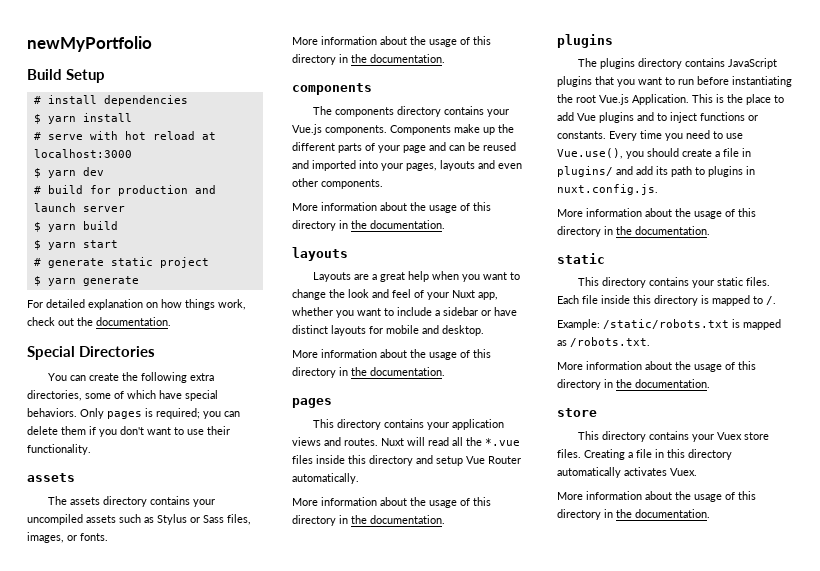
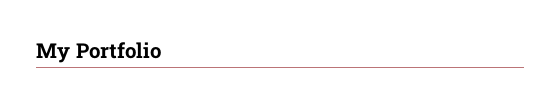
[27,36,152,52] [27,69,106,83] [33,95,188,106] [33,113,132,124] [33,131,216,140] [33,149,132,158] [33,167,104,178] [33,185,216,196] [33,203,125,212] [33,221,118,232] [33,240,118,250] [33,257,209,268] [33,276,139,286] [27,299,246,310] [27,317,171,326] [27,346,156,360] [47,372,214,383] [27,390,218,401] [27,408,240,419] [27,426,230,437] [27,444,91,455] [27,473,75,482] [47,496,215,507] [27,514,251,525] [27,532,108,543] [292,36,491,47] [292,54,445,65] [292,83,372,95] [312,106,509,117] [292,124,514,135] [292,142,516,153] [292,160,522,171] [292,178,383,189] [292,202,491,213] [292,220,445,231] [292,247,348,261] [312,271,520,282] [292,289,498,300] [292,307,517,318] [292,325,484,336] [292,349,491,360] [292,367,445,378] [292,398,332,408] [312,419,504,430] [292,437,520,446] [292,455,521,466] [292,473,359,484] [292,497,491,508] [292,515,445,526] [557,34,613,48] [577,58,777,69] [557,76,792,87] [557,94,784,105] [557,112,758,123] [557,130,743,141] [557,148,751,159] [557,166,755,177] [557,184,658,195] [557,208,756,219] [557,226,710,237] [557,253,605,264] [577,277,770,288] [557,295,776,306] [557,319,781,330] [557,337,650,347] [557,361,756,372] [557,379,710,390] [557,408,597,417] [577,431,769,442] [557,449,732,460] [557,467,697,478] [557,491,756,502] [557,509,710,520] newMyPortfolio // Build Setup // # install dependencies // $ yarn install // # serve with hot reload at localhost:3000 // $ yarn dev // # build for production and launch server // $ yarn build // $ yarn start // # generate static project // $ yarn generate // For detailed explanation on how things work, check out the documentation. // Special Directories // You can create the following extra directories, some of which have special behaviors. Only pages is required; you can delete them if you don't want to use their functionality. // assets // The assets directory contains your uncompiled assets such as Stylus or Sass files, images, or fonts. // More information about the usage of this directory in the documentation. // components // The components directory contains your Vue.js components. Components make up the different parts of your page and can be reused and imported into your pages, layouts and even other components. // More information about the usage of this directory in the documentation. // layouts // Layouts are a great help when you want to change the look and feel of your Nuxt app, whether you want to include a sidebar or have distinct layouts for mobile and desktop. // More information about the usage of this directory in the documentation. // pages // This directory contains your application views and routes. Nuxt will read all the *.vue files inside this directory and setup Vue Router automatically. // More information about the usage of this directory in the documentation. // plugins // The plugins directory contains JavaScript plugins that you want to run before instantiating the root Vue.js Application. This is the place to add Vue plugins and to inject functions or constants. Every time you need to use Vue.use(), you should create a file in plugins/ and add its path to plugins in nuxt.config.js. // More information about the usage of this directory in the documentation. // static // This directory contains your static files. Each file inside this directory is mapped to /. // Example: /static/robots.txt is mapped as /robots.txt. // More information about the usage of this directory in the documentation. // store // This directory contains your Vuex store files. Creating a file in this directory automatically activates Vuex. // More information about the usage of this directory in the documentation. -> [36,42,161,63] My Portfolio

